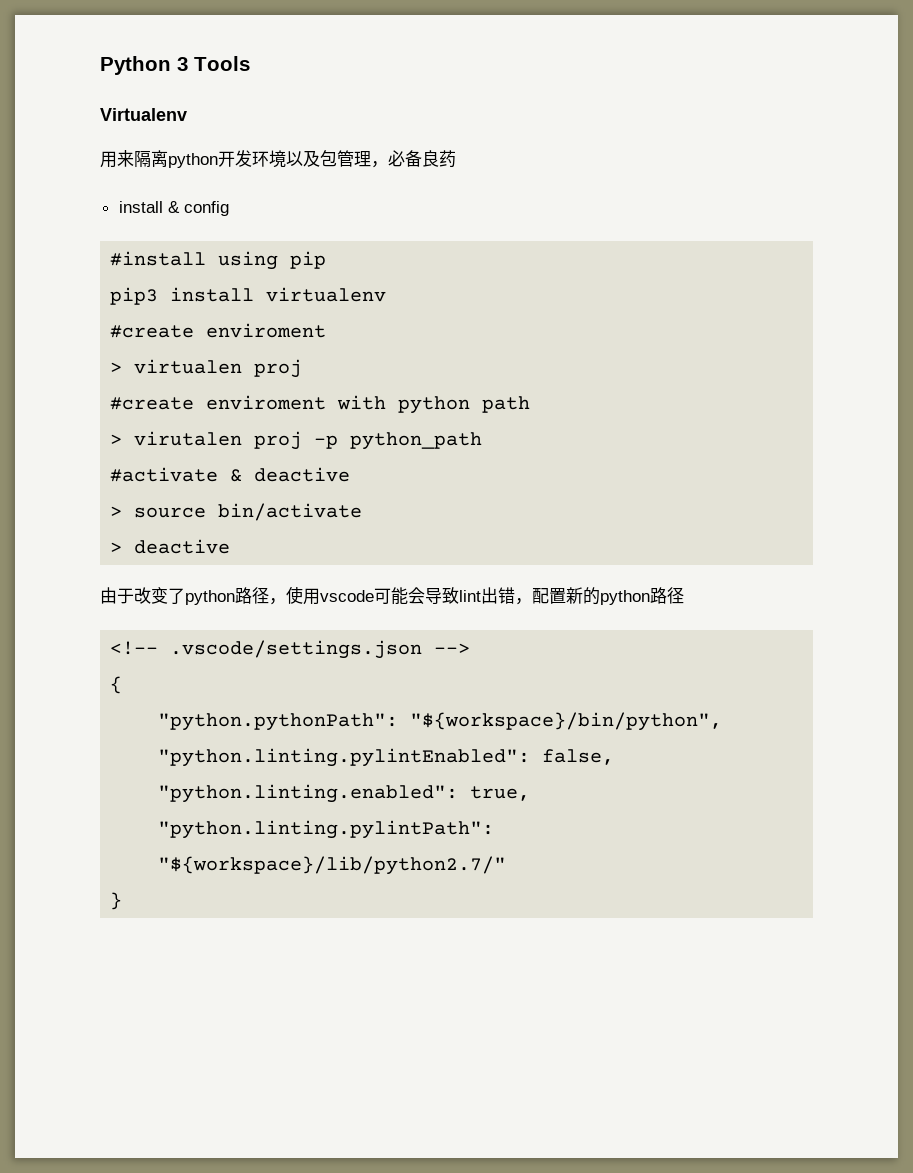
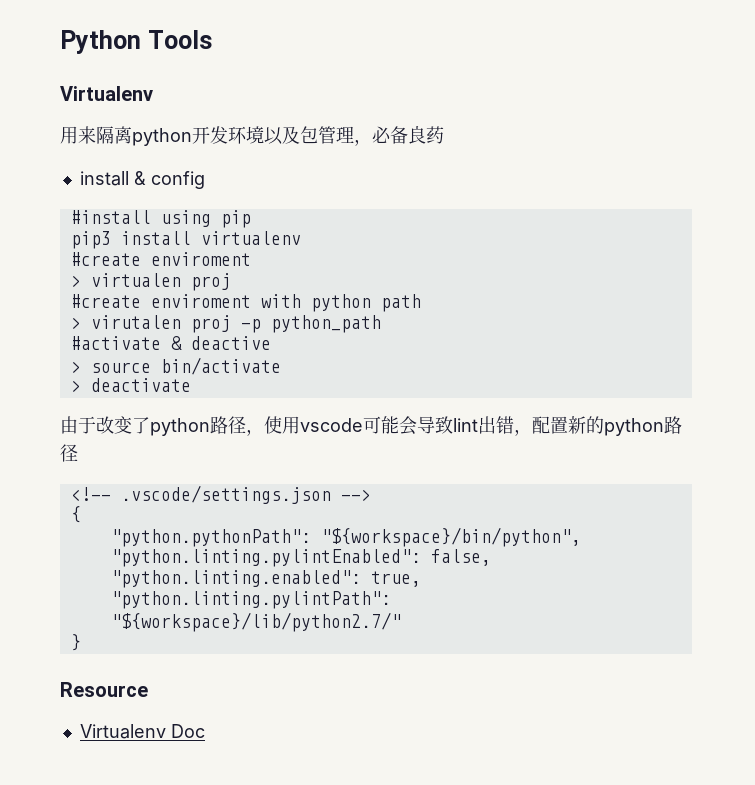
[177,57,188,71] 3 -> (141, 42) none
[134,539,231,554] deactive -> [90,378,191,392] deactivate
(123, 901) none -> [60,682,148,697] [79,724,205,739] // Resource // Virtualenv Doc

